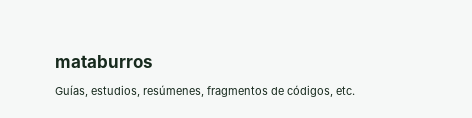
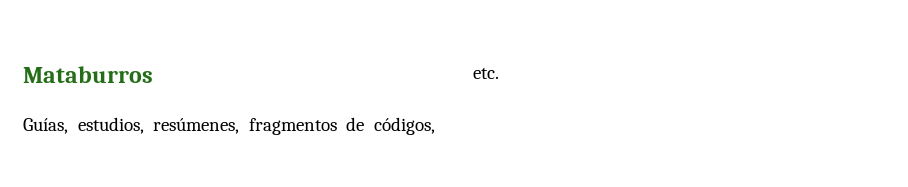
[55,55,153,68] mataburros -> [23,66,153,83] Mataburros

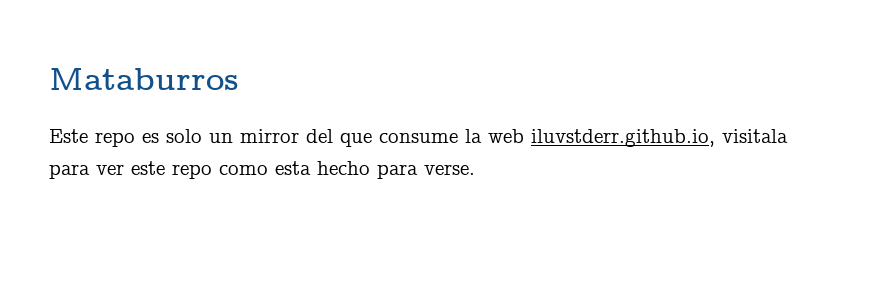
[23,117,436,135] [473,68,499,79] Guías, estudios, resúmenes, fragmentos de códigos, etc. -> [49,129,788,147] [49,161,475,179] Este repo es solo un mirror del que consume la web iluvstderr.github.io, visitala para ver este repo como esta hecho para verse.

